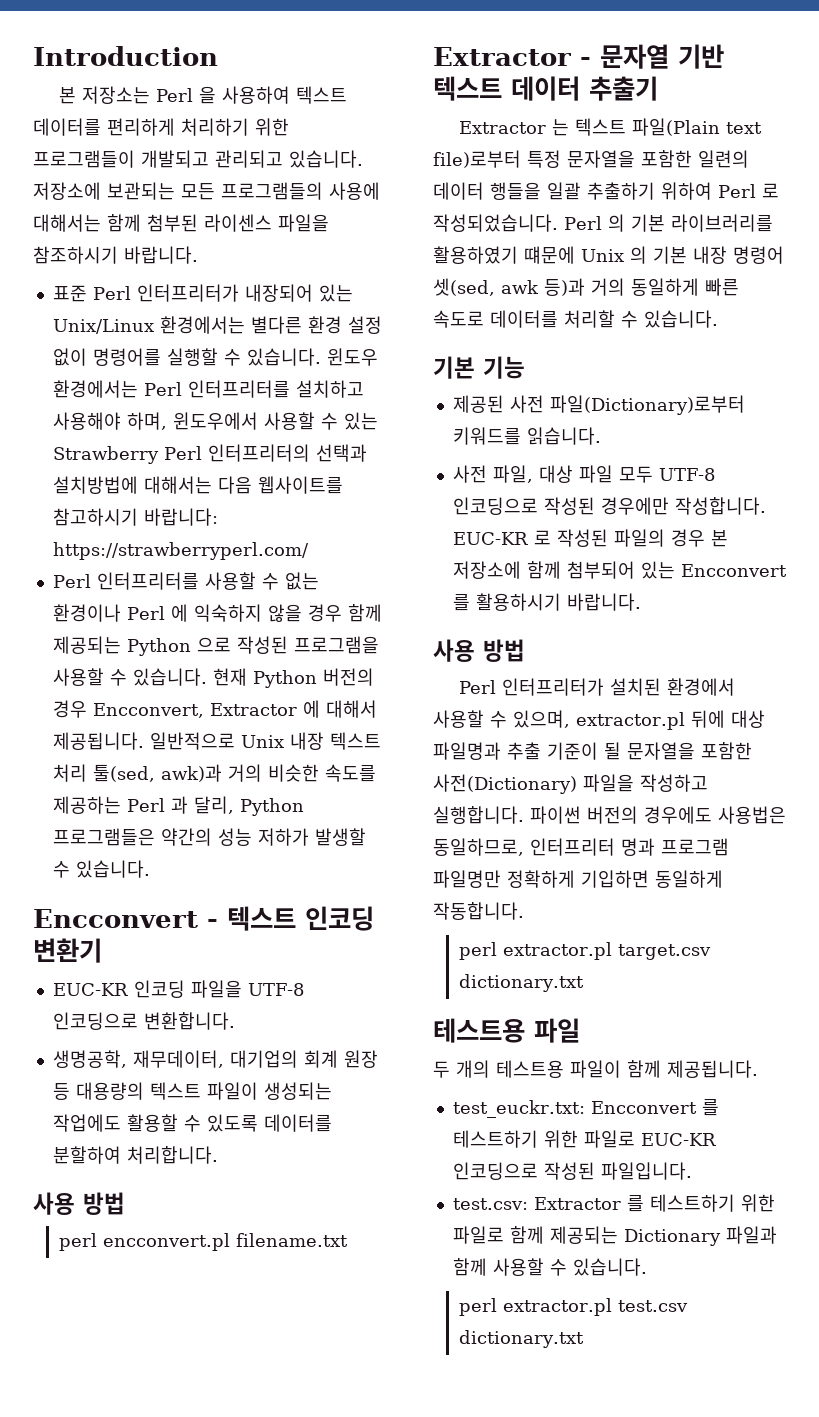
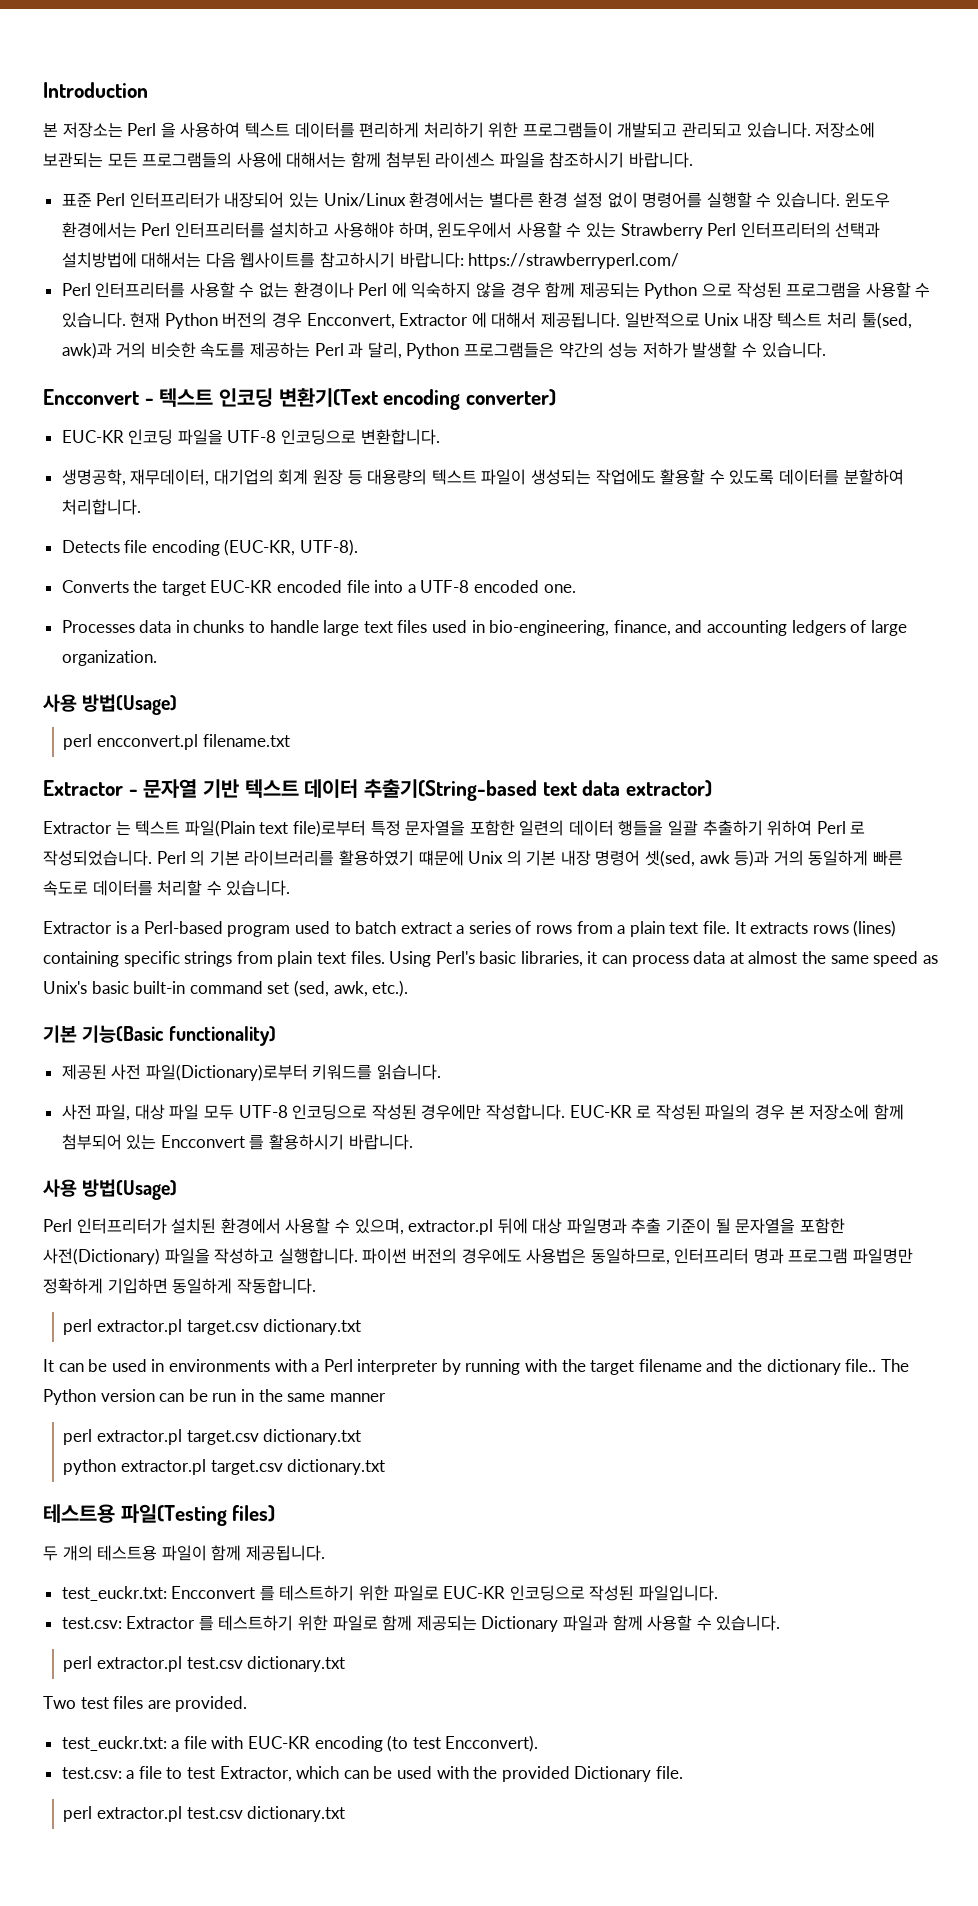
[33,938,102,963] 변환기 -> [278,388,557,410] 변환기(Text encoding converter)
[33,1192,125,1215] // 사용 방법 -> [61,539,359,556] [61,580,576,596] [61,620,907,636] [61,650,157,666] [43,694,178,715] // Detects file encoding (EUC-KR, UTF-8). // Converts the target EUC-KR encoded file into a UTF-8 encoded one. // Processes data in chunks to handle large text files used in bio-engineering, finance, and accounting ledgers of large organization. // 사용 방법(Usage)
[589,76,658,101] 추출기 -> [364,779,713,801] 추출기(String-based text data extractor)
[433,356,525,379] // 기본 기능 -> [43,920,897,937] [43,951,938,967] [43,980,409,997] [43,1025,276,1046] // Extractor is a Perl-based program used to batch extract a series of rows from a plain text file. It extracts rows (lines) containing specific strings from plain text files. Using Perl's basic libraries, it can process data at almost the same speed as Unix's basic built-in command set (sed, awk, etc.). // 기본 기능(Basic functionality)
[483,639,525,662] 방법 -> [82,1179,178,1200] 방법(Usage)
[433,1018,580,1043] // 테스트용 파일 -> [43,1359,909,1375] [43,1389,386,1405] [63,1429,362,1445] [63,1459,386,1475] [43,1504,276,1526] // It can be used in environments with a Perl interpreter by running with the target filename and the dictionary file.. The Python version can be run in the same manner // perl extractor.pl target.csv dictionary.txt // python extractor.pl target.csv dictionary.txt // 테스트용 파일(Testing files)
(584, 1339) none -> [43,1696,248,1712] [61,1735,539,1752] [61,1766,683,1782] [63,1806,346,1822] // Two test files are provided. // test_euckr.txt: a file with EUC-KR encoding (to test Encconvert). // test.csv: a file to test Extractor, which can be used with the provided Dictionary file. // perl extractor.pl test.csv dictionary.txt

